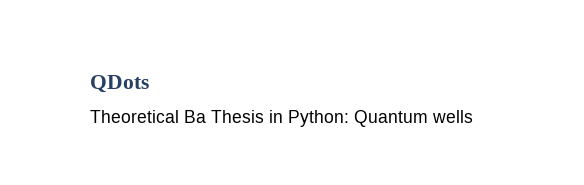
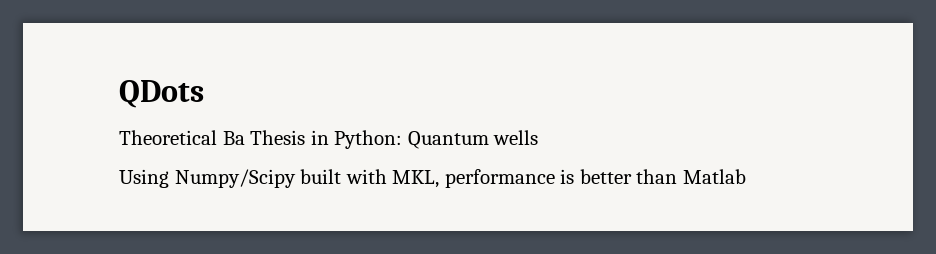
(473, 116) none -> [119,169,746,188] // Using Numpy/Scipy built with MKL, performance is better than Matlab

